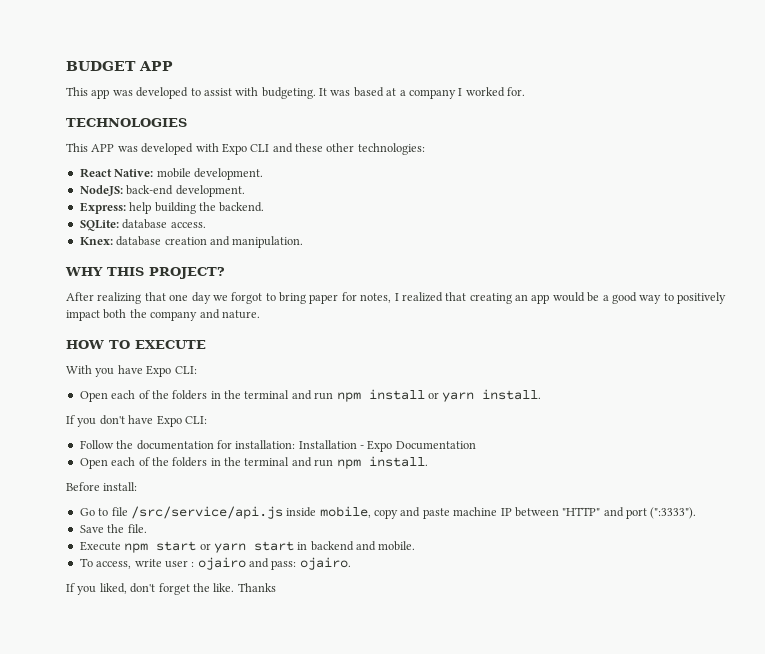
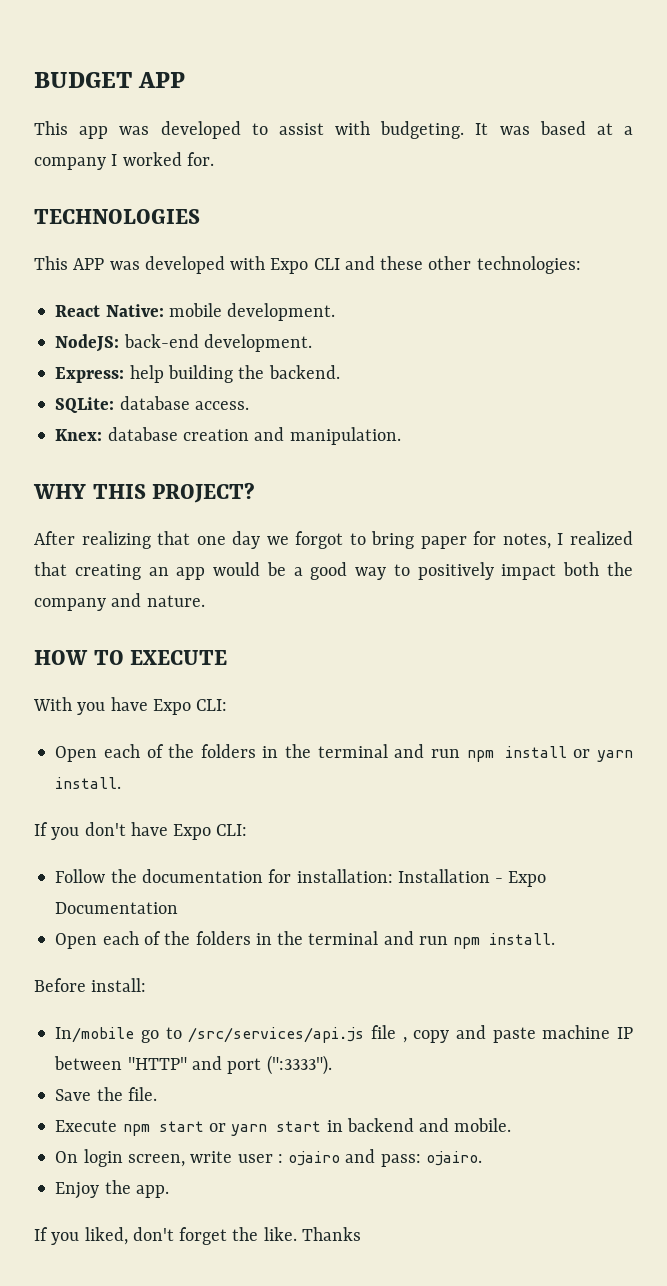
[79,506,371,519] Go to file /src/service/api.js inside mobile, -> [55,1025,407,1043] In/mobile go to /src/services/api.js file ,
[79,558,132,569] To access, -> [55,1149,185,1167] On login screen,
(351, 563) none -> [55,1180,169,1199] // Enjoy the app.

